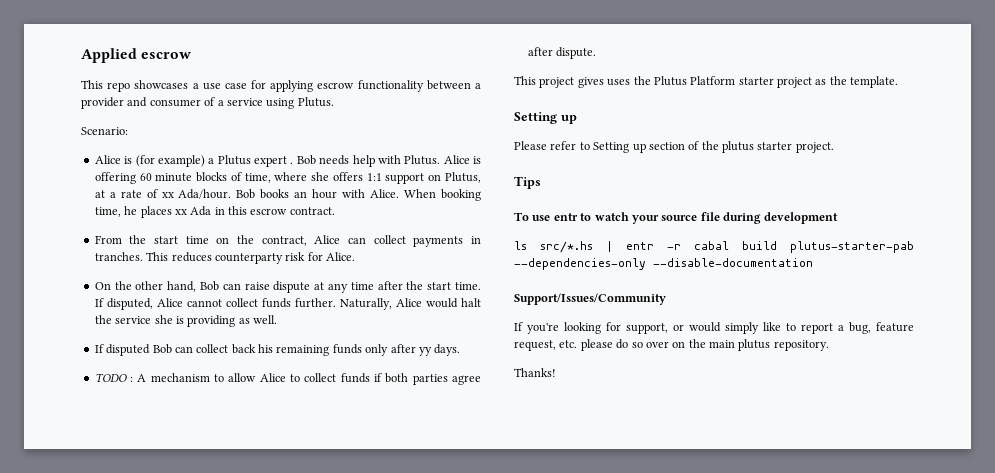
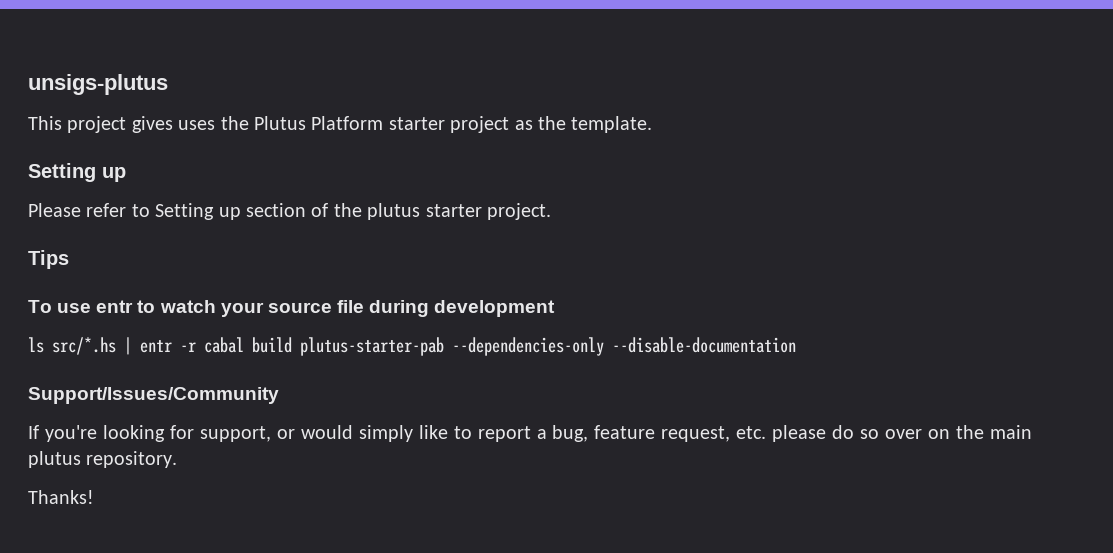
[81,48,192,63] [81,80,482,92] [81,97,334,109] [81,127,128,135] [94,155,481,167] [94,172,481,184] [94,189,481,201] [94,206,335,218] [94,235,482,247] [94,252,355,264] [94,281,481,293] [94,298,481,310] [94,315,277,327] [94,344,461,356] [94,373,481,385] [527,47,597,59] Applied escrow // This repo showcases a use case for applying escrow functionality between a provider and consumer of a service using Plutus. // Scenario: // Alice is (for example) a Plutus expert . Bob needs help with Plutus. Alice is offering 60 minute blocks of time, where she offers 1:1 support on Plutus, at a rate of xx Ada/hour. Bob books an hour with Alice. When booking time, he places xx Ada in this escrow contract. // From the start time on the contract, Alice can collect payments in tranches. This reduces counterparty risk for Alice. // On the other hand, Bob can raise dispute at any time after the start time. If disputed, Alice cannot collect funds further. Naturally, Alice would halt the service she is providing as well. // If disputed Bob can collect back his remaining funds only after yy days. // TODO : A mechanism to allow Alice to collect funds if both parties agree after dispute. -> [28,74,168,95] unsigs-plutus

